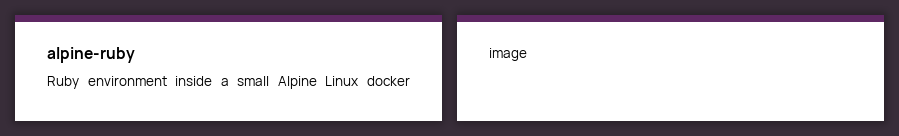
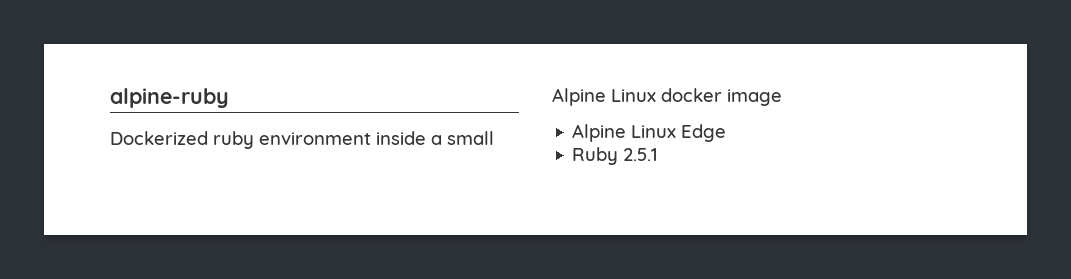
[47,76,79,89] Ruby -> [110,131,254,149] Dockerized ruby
(527, 54) none -> [572,124,727,142] [572,147,659,165] // Alpine Linux Edge // Ruby 2.5.1

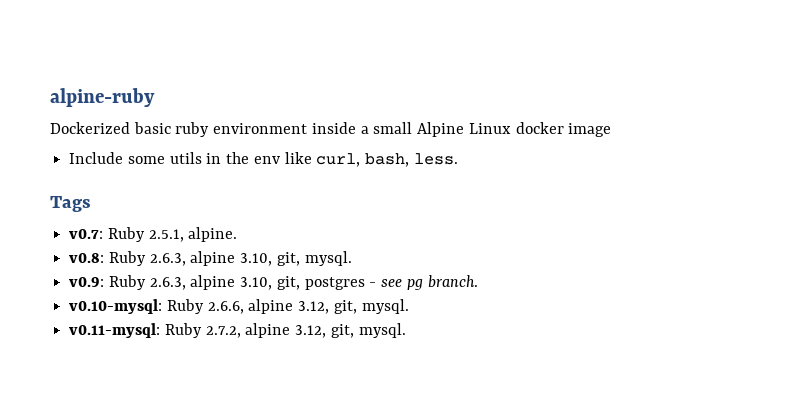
(208, 138) none -> [133,122,171,134] basic
[572,124,727,142] [572,147,659,165] Alpine Linux Edge // Ruby 2.5.1 -> [69,152,458,167] [50,196,91,212] [69,227,238,242] [69,251,352,266] [69,275,478,290] [69,299,409,314] [69,323,406,338] Include some utils in the env like curl, bash, less. // Tags // v0.7: Ruby 2.5.1, alpine. // v0.8: Ruby 2.6.3, alpine 3.10, git, mysql. // v0.9: Ruby 2.6.3, alpine 3.10, git, postgres - see pg branch. // v0.10-mysql: Ruby 2.6.6, alpine 3.12, git, mysql. // v0.11-mysql: Ruby 2.7.2, alpine 3.12, git, mysql.

